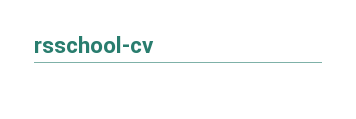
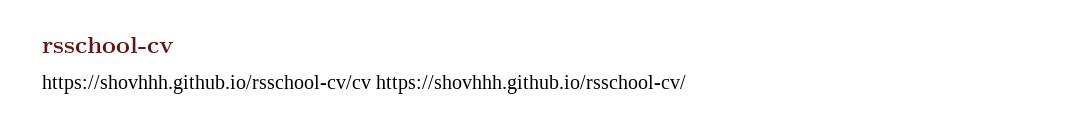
(154, 44) none -> [42,75,687,94] // https://shovhhh.github.io/rsschool-cv/cv https://shovhhh.github.io/rsschool-cv/

